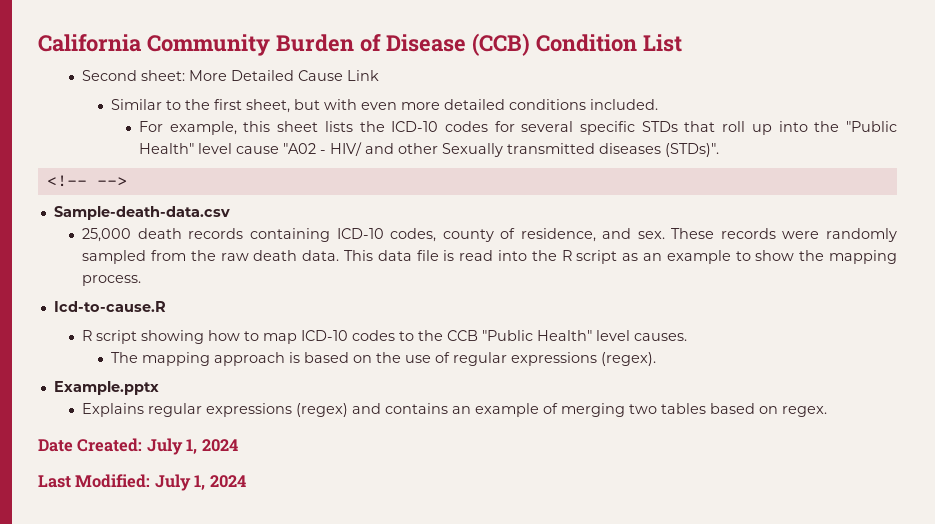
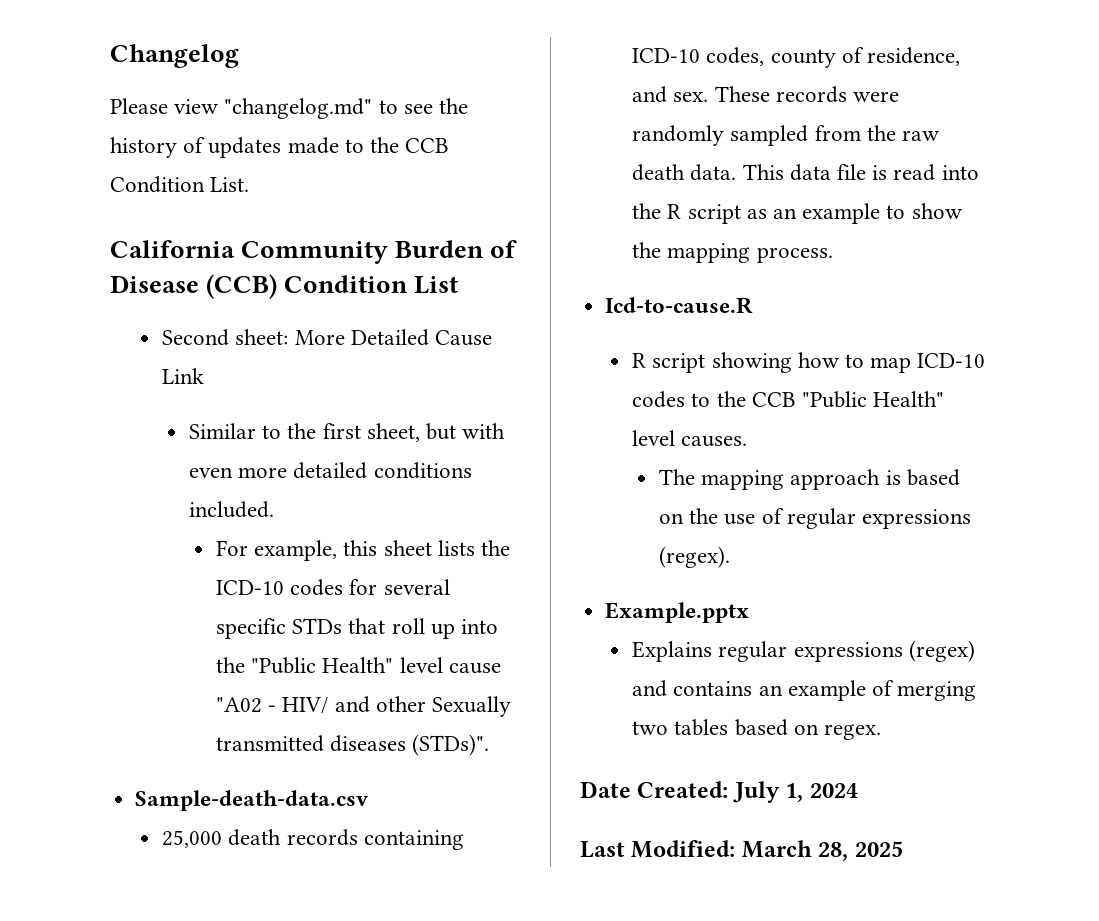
(38, 43) none -> [110,44,239,68] [110,98,469,119] [110,137,450,158] [110,176,250,193] Changelog // Please view "changelog.md" to see the history of updates made to the CCB Condition List. //
[46,175,127,187] // <!-- --> -> (490, 745) none
[154,474,246,491] July 1, 2024 -> [741,840,903,861] March 28, 2025

